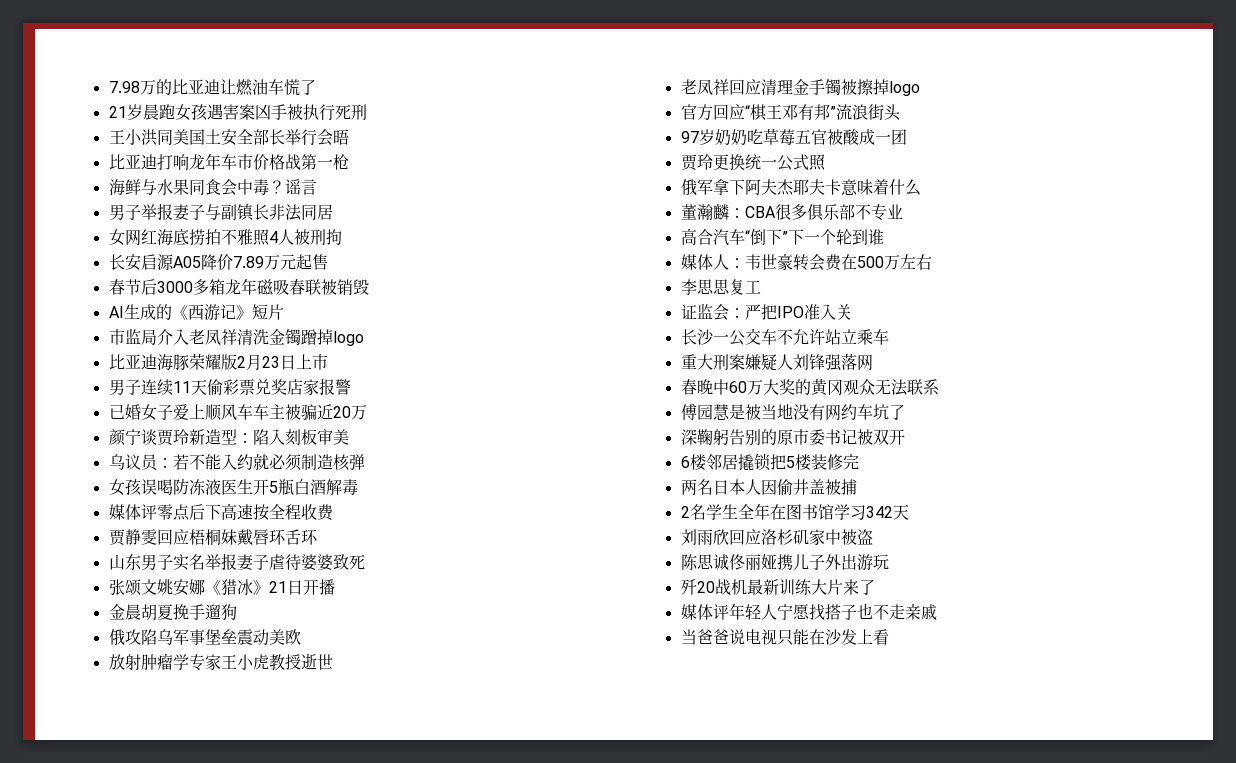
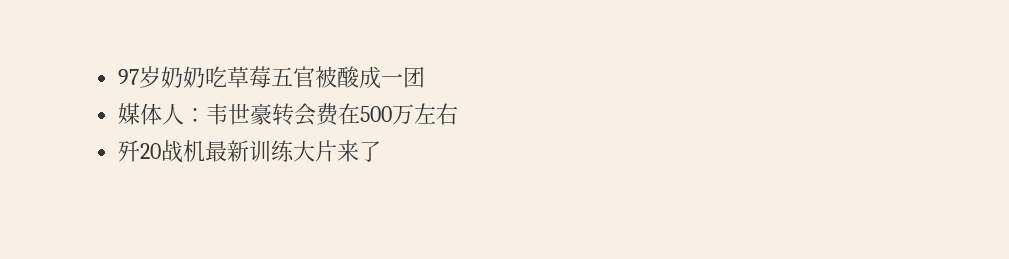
[108,79,316,96] [108,104,367,121] [108,129,349,146] [108,153,349,171] [108,179,317,196] [108,203,333,221] [108,228,342,246] [108,254,328,271] [108,278,369,296] [108,304,284,321] [108,328,364,346] [108,353,328,371] [108,378,351,396] [108,404,367,421] [108,428,349,446] [108,454,365,471] [108,478,358,496] [108,503,334,521] [108,529,318,546] [108,553,365,571] [108,579,335,596] [108,604,237,620] [108,629,301,646] [108,653,333,671] [680,79,920,96] [680,104,901,121] 7.98万的比亚迪让燃油车慌了 // 21岁晨跑女孩遇害案凶手被执行死刑 // 王小洪同美国土安全部长举行会晤 // 比亚迪打响龙年车市价格战第一枪 // 海鲜与水果同食会中毒？谣言 // 男子举报妻子与副镇长非法同居 // 女网红海底捞拍不雅照4人被刑拘 // 长安启源A05降价7.89万元起售 // 春节后3000多箱龙年磁吸春联被销毁 // AI生成的《西游记》短片 // 市监局介入老凤祥清洗金镯蹭掉logo // 比亚迪海豚荣耀版2月23日上市 // 男子连续11天偷彩票兑奖店家报警 // 已婚女子爱上顺风车车主被骗近20万 // 颜宁谈贾玲新造型：陷入刻板审美 // 乌议员：若不能入约就必须制造核弹 // 女孩误喝防冻液医生开5瓶白酒解毒 // 媒体评零点后下高速按全程收费 // 贾静雯回应梧桐妹戴唇环舌环 // 山东男子实名举报妻子虐待婆婆致死 // 张颂文姚安娜《猎冰》21日开播 // 金晨胡夏挽手遛狗 // 俄攻陷乌军事堡垒震动美欧 // 放射肿瘤学专家王小虎教授逝世 // 老凤祥回应清理金手镯被擦掉logo // 官方回应“棋王邓有邦”流浪街头 // -> (118, 77) none
[680,154,826,171] [680,179,921,196] [680,203,903,221] [680,228,884,246] // 贾玲更换统一公式照 // 俄军拿下阿夫杰耶夫卡意味着什么 // 董瀚麟：CBA很多俱乐部不专业 // 高合汽车“倒下”下一个轮到谁 -> (426, 77) none
[680,279,761,295] [680,303,852,321] [680,328,889,346] [680,353,873,371] [680,378,939,396] [680,403,905,421] [680,429,905,446] [680,453,859,471] [680,479,857,496] [680,503,909,520] [680,529,873,546] [680,554,889,571] // 李思思复工 // 证监会：严把IPO准入关 // 长沙一公交车不允许站立乘车 // 重大刑案嫌疑人刘锋强落网 // 春晚中60万大奖的黄冈观众无法联系 // 傅园慧是被当地没有网约车坑了 // 深鞠躬告别的原市委书记被双开 // 6楼邻居撬锁把5楼装修完 // 两名日本人因偷井盖被捕 // 2名学生全年在图书馆学习342天 // 刘雨欣回应洛杉矶家中被盗 // 陈思诚佟丽娅携儿子外出游玩 -> (459, 114) none
[680,603,937,621] [680,629,889,646] // 媒体评年轻人宁愿找搭子也不走亲戚 // 当爸爸说电视只能在沙发上看 -> (382, 151) none

